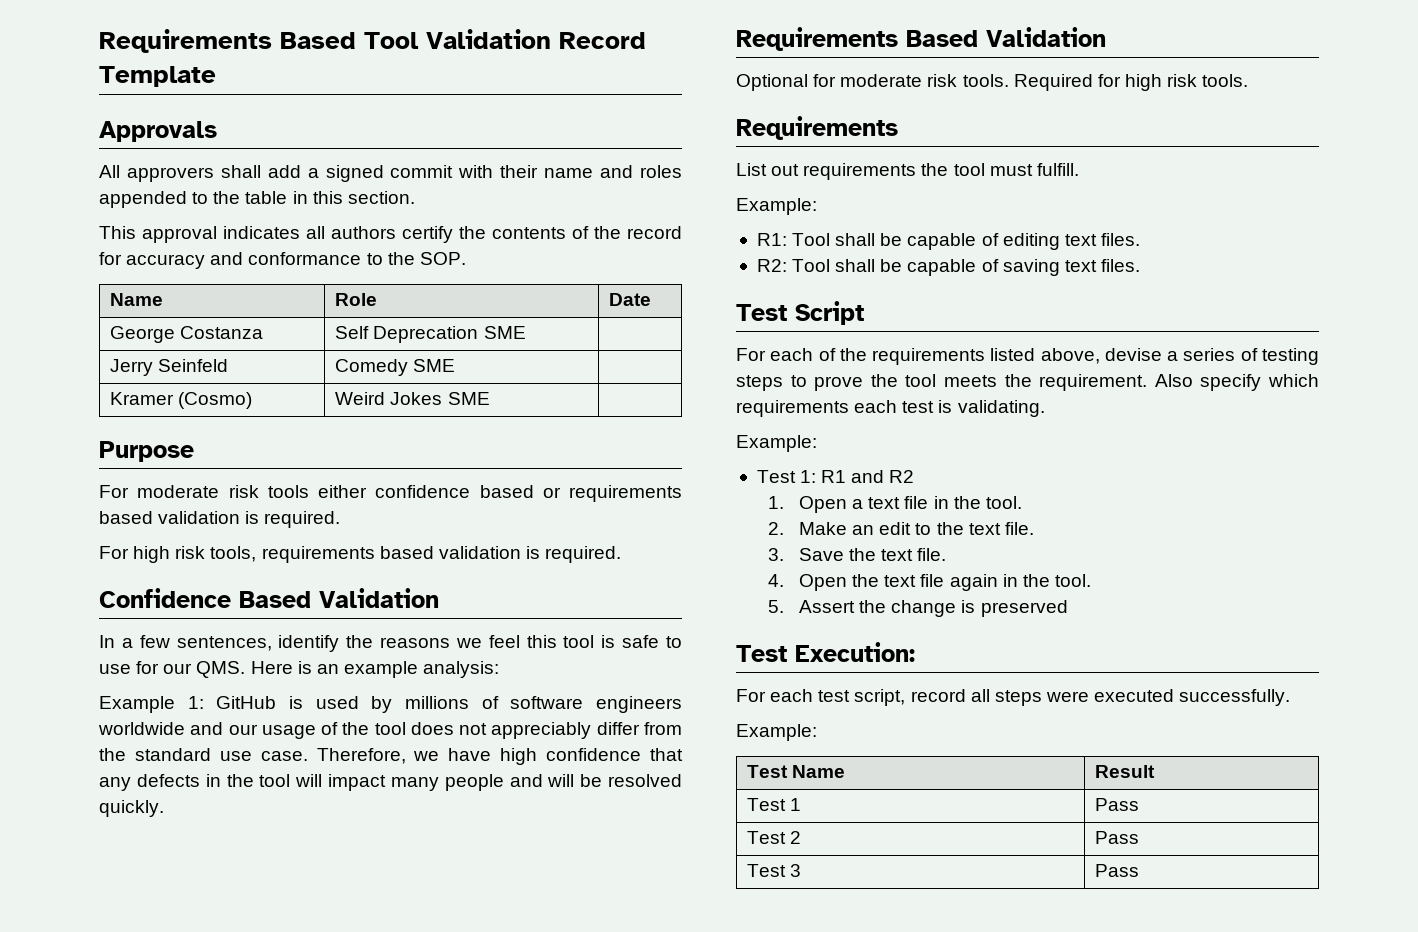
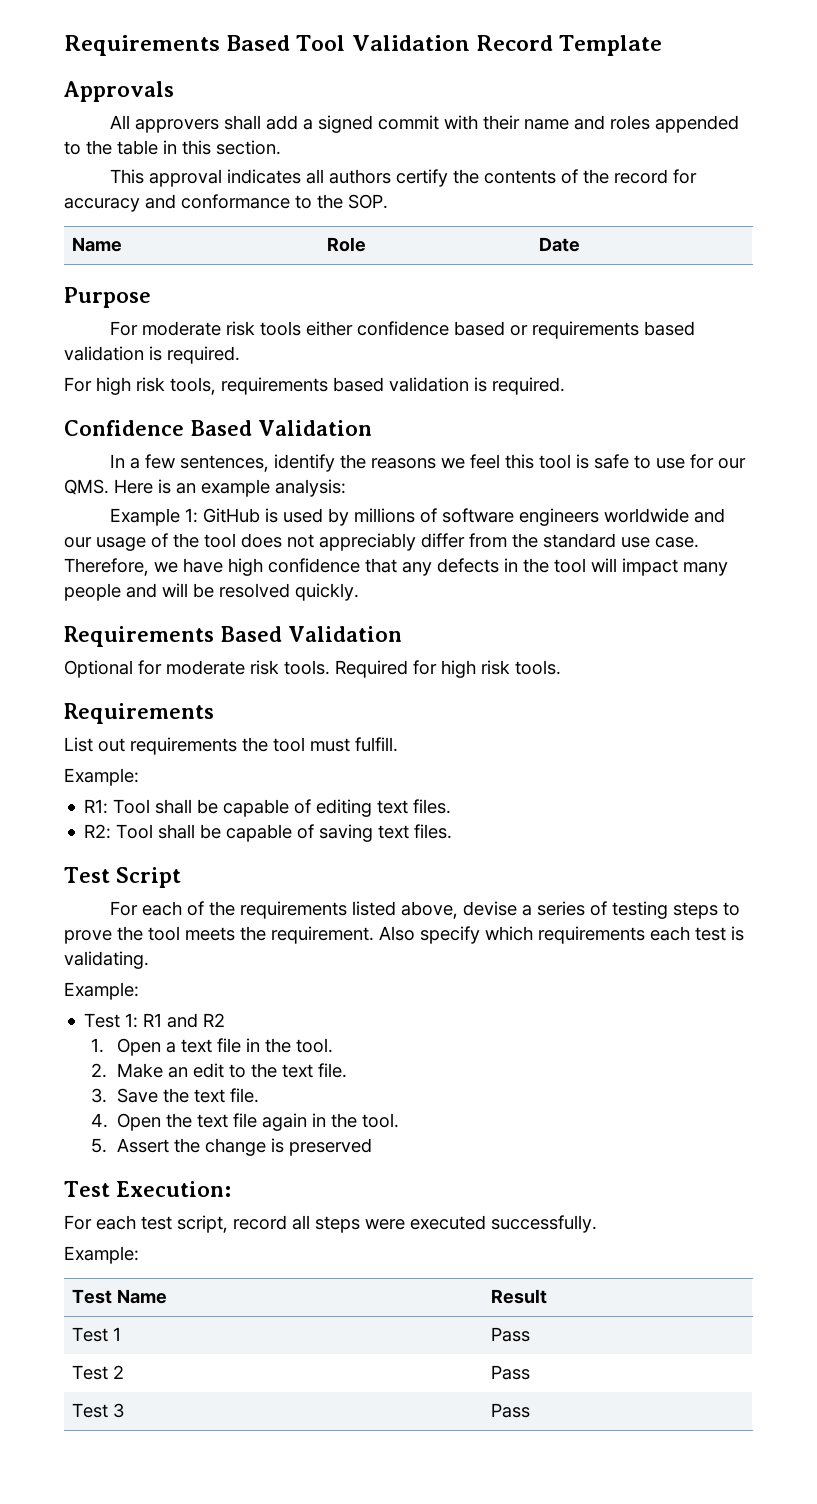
[110,326,264,343] [335,326,526,343] [110,359,229,376] [335,359,456,376] [110,392,253,409] [335,392,490,405] // George Costanza | Self Deprecation SME | // Jerry Seinfeld | Comedy SME | // Kramer (Cosmo) | Weird Jokes SME | -> (580, 244) none

